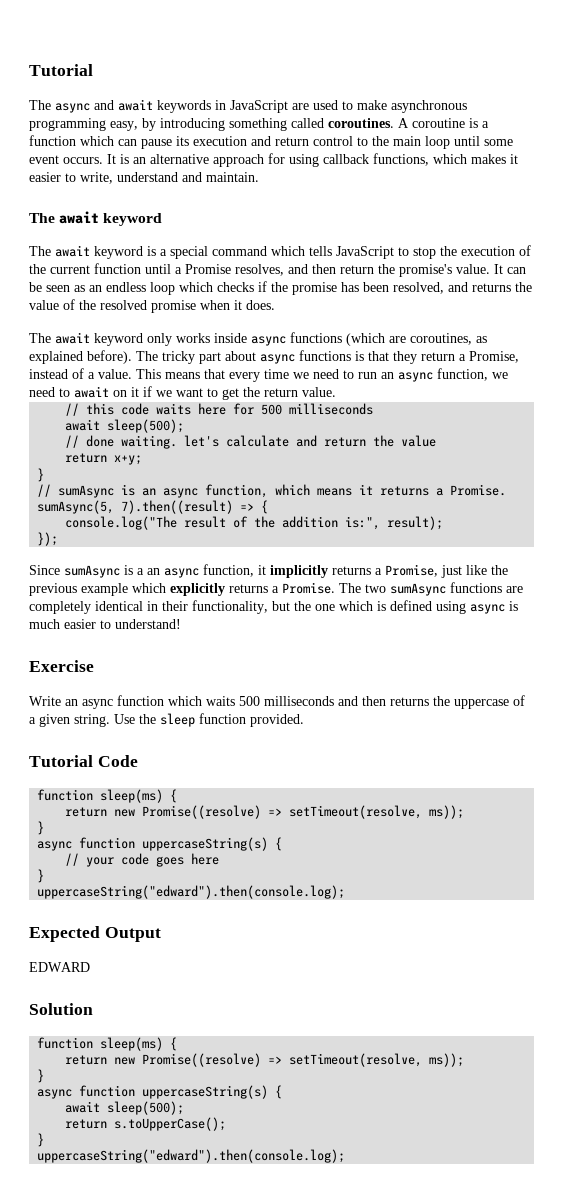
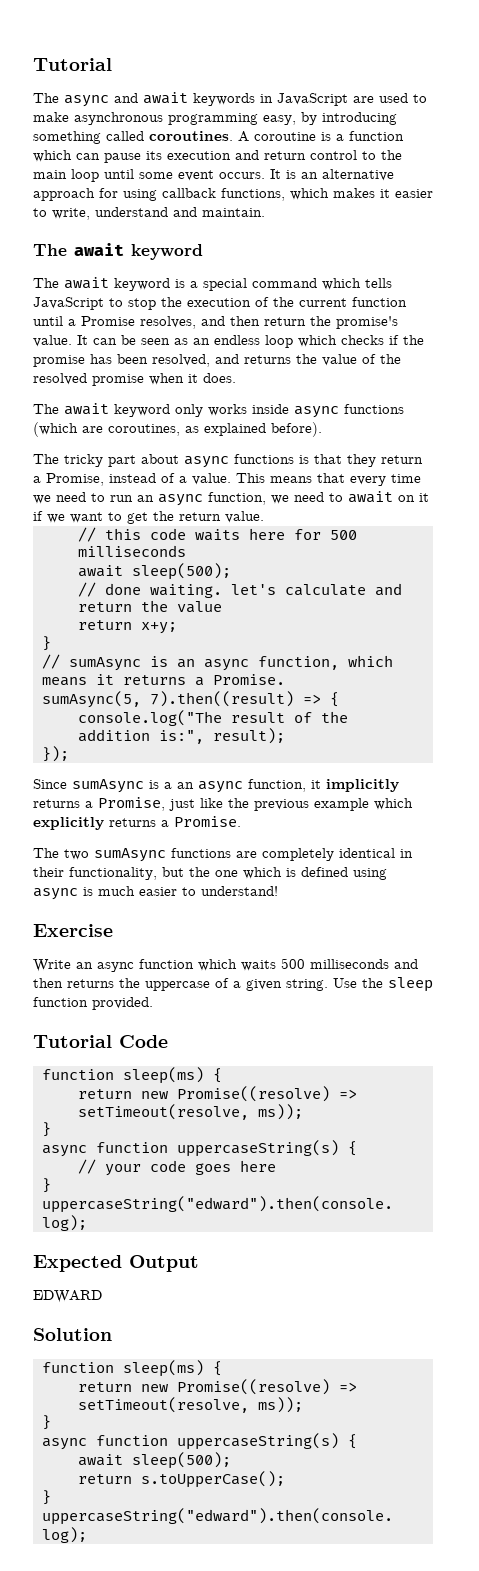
(132, 357) none -> (322, 429) //
(335, 588) none -> (241, 821) //

